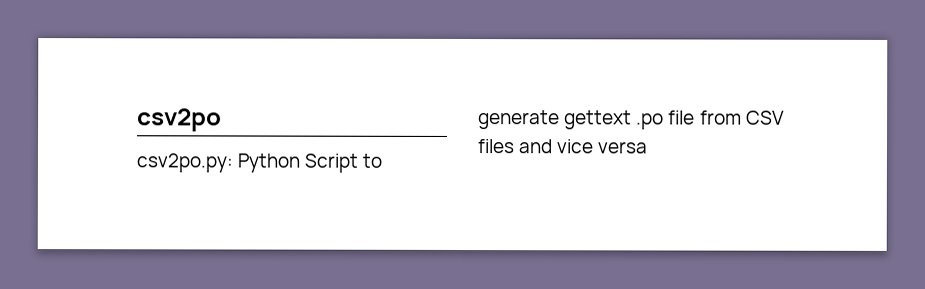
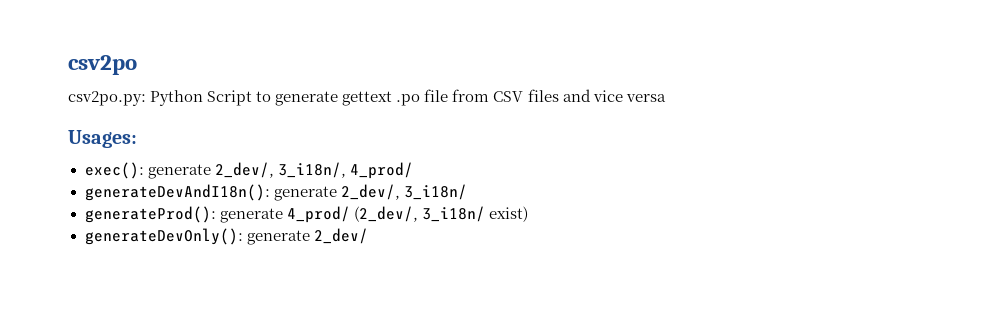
(649, 147) none -> [68,130,137,148] [84,162,413,179] [84,184,467,201] [84,206,528,223] [84,228,368,245] // Usages: // exec(): generate 2_dev/, 3_i18n/, 4_prod/ // generateDevAndI18n(): generate 2_dev/, 3_i18n/ // generateProd(): generate 4_prod/ (2_dev/, 3_i18n/ exist) // generateDevOnly(): generate 2_dev/

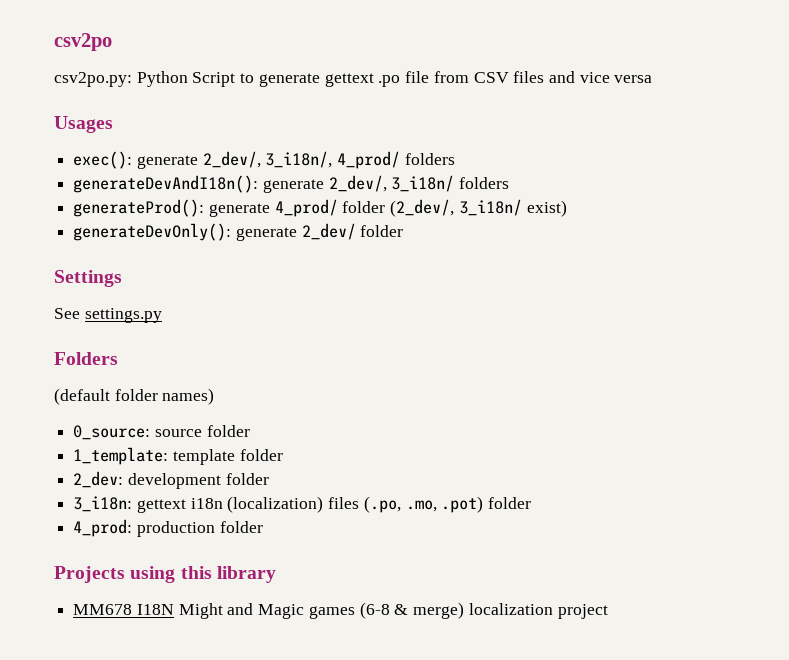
[68,130,137,148] Usages: -> [54,116,113,133] Usages
(413, 170) none -> [404,153,455,165] folders
(467, 192) none -> [459,177,510,189] folders
(350, 214) none -> [342,201,386,213] folder
(368, 236) none -> [360,225,404,237] [54,270,122,287] [54,308,162,323] [54,352,118,365] [54,388,215,405] [73,425,250,440] [73,447,283,465] [73,471,269,489] [73,496,532,513] [73,519,263,537] [54,566,276,583] [73,602,608,619] folder // Settings // See settings.py // Folders // (default folder names) // 0_source: source folder // 1_template: template folder // 2_dev: development folder // 3_i18n: gettext i18n (localization) files (.po, .mo, .pot) folder // 4_prod: production folder // Projects using this library // MM678 I18N Might and Magic games (6-8 & merge) localization project

